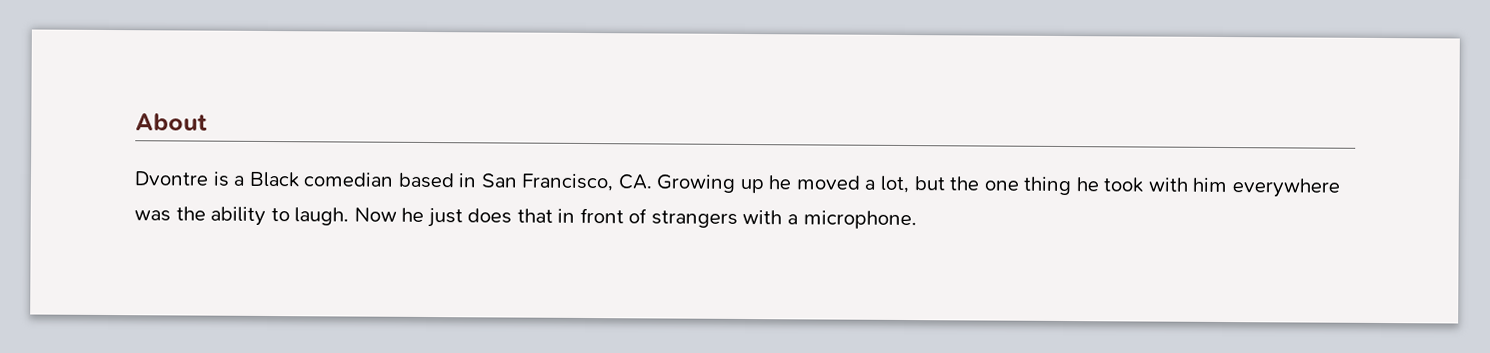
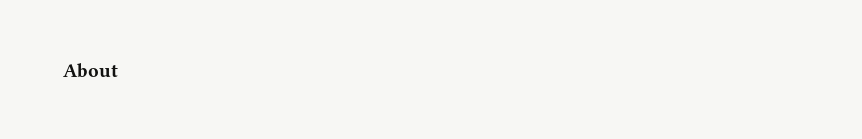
[134,171,1340,198] [134,206,917,230] // Dvontre is a Black comedian based in San Francisco, CA. Growing up he moved a lot, but the one thing he took with him everywhere was the ability to laugh. Now he just does that in front of strangers with a microphone. -> (118, 70) none

